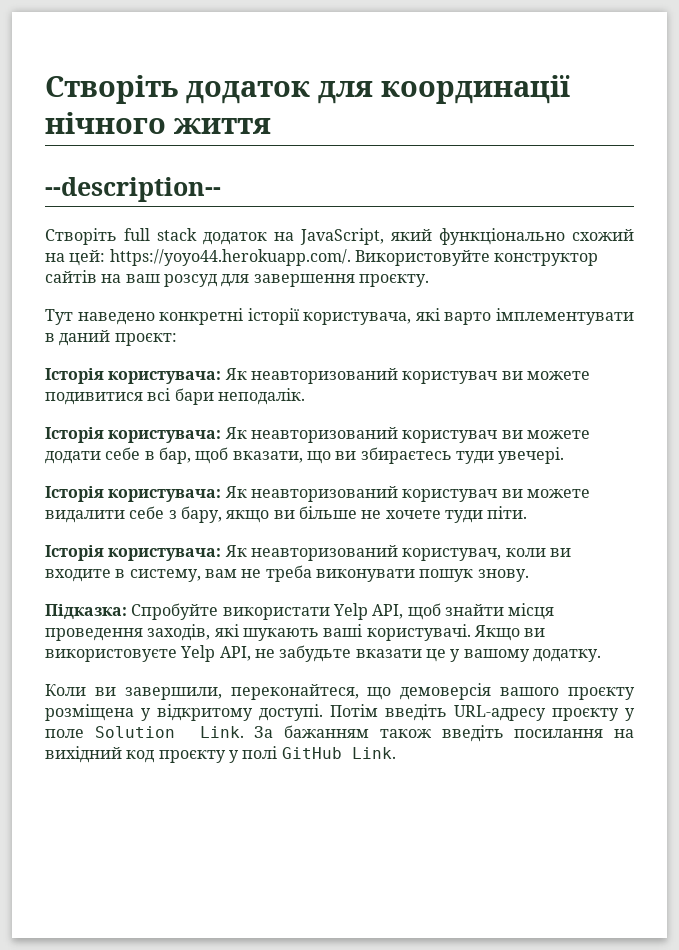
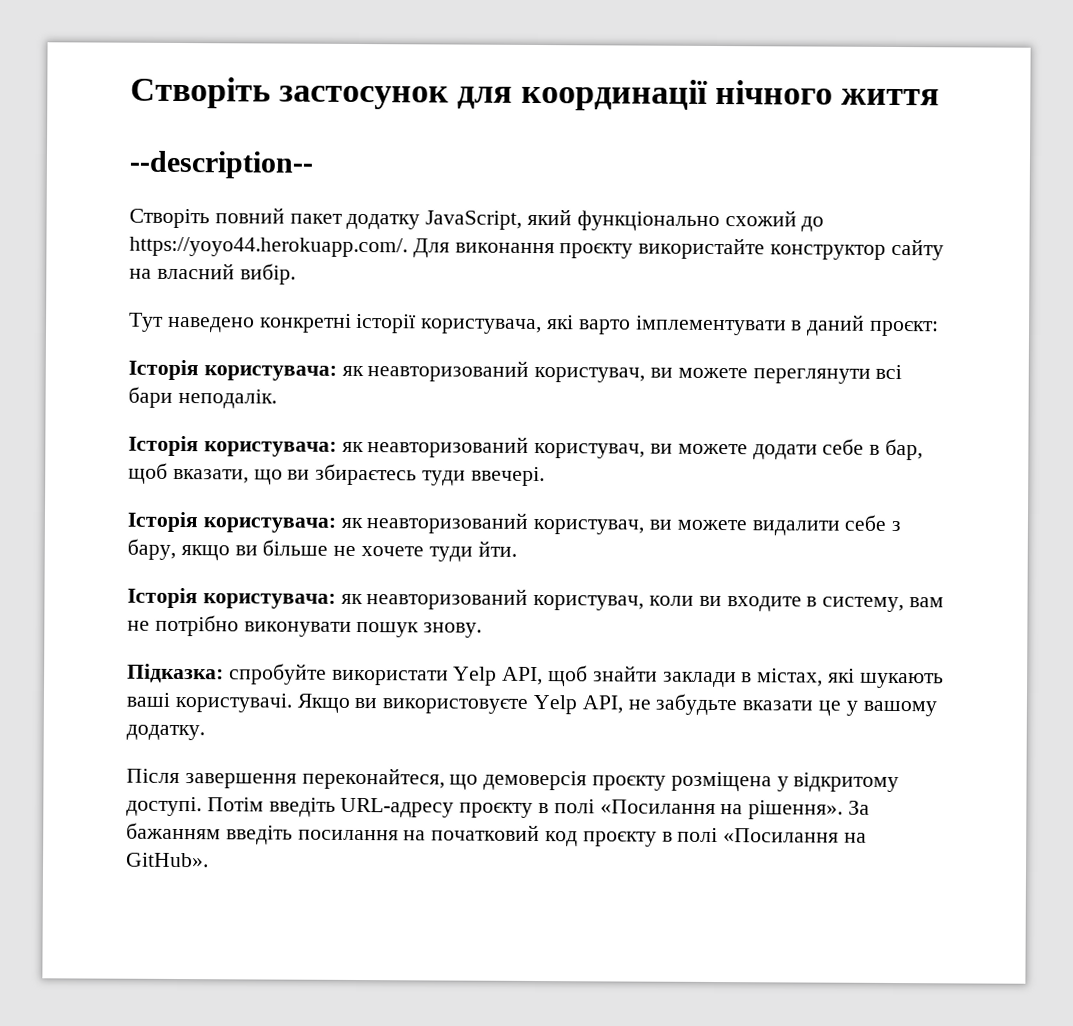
[45,75,310,104] Створіть додаток -> [130,76,450,110] Створіть застосунок
[124,228,634,245] [45,249,599,266] [45,270,429,287] full stack додаток на JavaScript, який функціонально схожий на цей: https://yoyo44.herokuapp.com/. Використовуйте конструктор сайтів на ваш розсуд для завершення проєкту. -> [214,207,825,232] [129,236,944,261] [129,262,296,285] повний пакет додатку JavaScript, який функціонально схожий до https://yoyo44.herokuapp.com/. Для виконання проєкту використайте конструктор сайту на власний вибір.
[224,368,590,384] [45,392,143,405] Як неавторизований користувач ви можете подивитися -> [341,360,871,384] як неавторизований користувач, ви можете переглянути
[224,427,498,443] Як неавторизований користувач -> [341,436,646,459] як неавторизований користувач,
[498,447,565,464] [45,486,498,502] увечері. // Історія користувача: Як неавторизований користувач -> [470,466,545,487] [127,511,645,535] ввечері. // Історія користувача: як неавторизований користувач,
[487,506,528,519] [45,545,247,561] піти. // Історія користувача: Як -> [477,540,517,557] [127,587,363,609] йти. // Історія користувача: як
[265,565,312,582] треба -> [154,614,239,637] потрібно
[131,603,219,620] Спробуйте -> [228,663,327,685] спробуйте
[508,603,555,620] [45,624,211,641] місця проведення заходів, -> [662,668,824,688] заклади в містах,
[45,684,222,700] Коли ви завершили, -> [126,768,297,789] Після завершення
[500,687,560,696] вашого -> (588, 780) none
[625,708,635,721] [45,726,244,738] у поле Solution Link. -> [538,799,844,820] в полі «Посилання на рішення».
[379,729,432,738] також -> (221, 831) none
[45,746,122,763] вихідний -> [431,824,541,842] початковий
[228,746,396,763] у полі GitHub Link. -> [661,827,868,843] [126,852,209,868] в полі «Посилання на GitHub».

